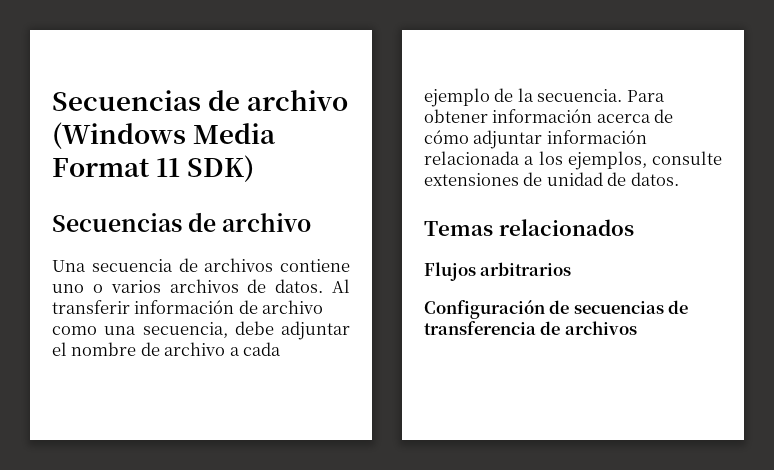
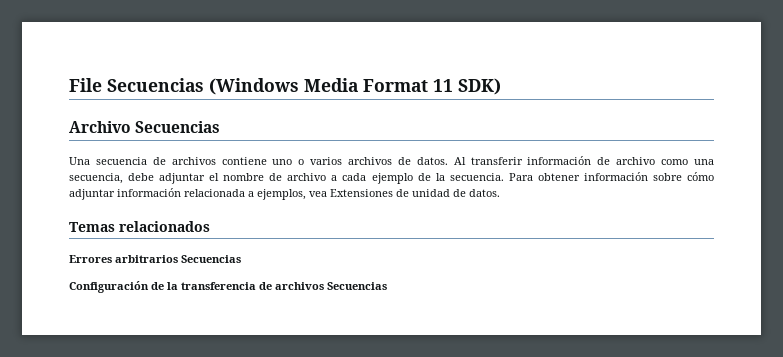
[52,90,349,111] Secuencias de archivo -> [69,78,204,92] File Secuencias
[52,212,312,232] Secuencias de archivo -> [69,121,221,133] Archivo Secuencias
[596,109,674,123] acerca de -> [652,173,682,181] sobre
[538,151,722,170] [424,173,519,186] los ejemplos, consulte extensiones -> [257,189,393,200] ejemplos, vea Extensiones
[424,262,476,281] Flujos -> [69,255,112,263] Errores
(572, 269) none -> [181,255,241,263] Secuencias
[573,300,689,314] secuencias de -> [167,282,178,290] la
(637, 328) none -> [327,282,387,290] Secuencias

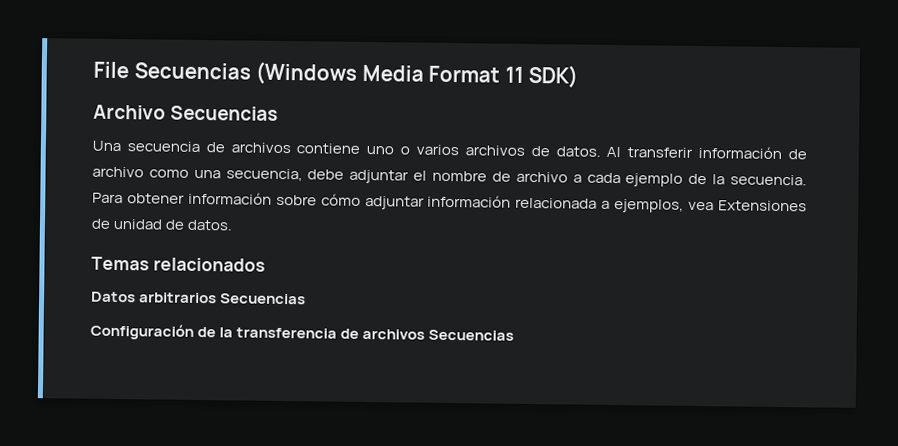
[69,255,112,263] Errores -> [91,291,136,303] Datos

